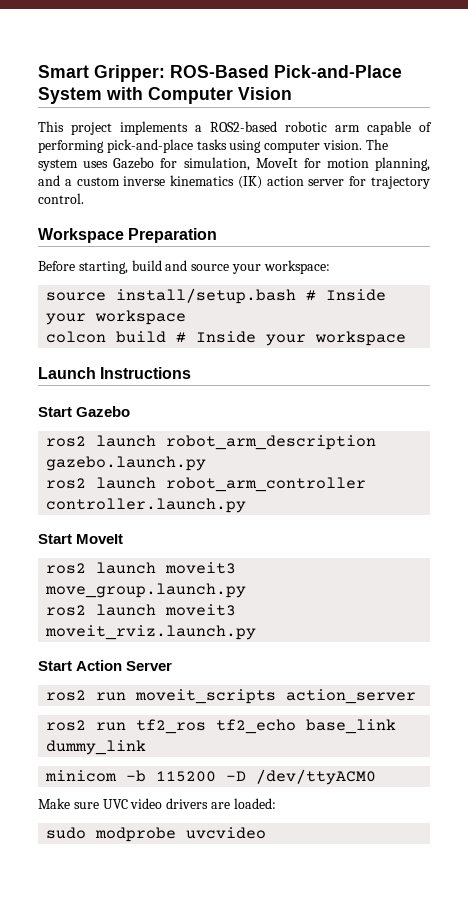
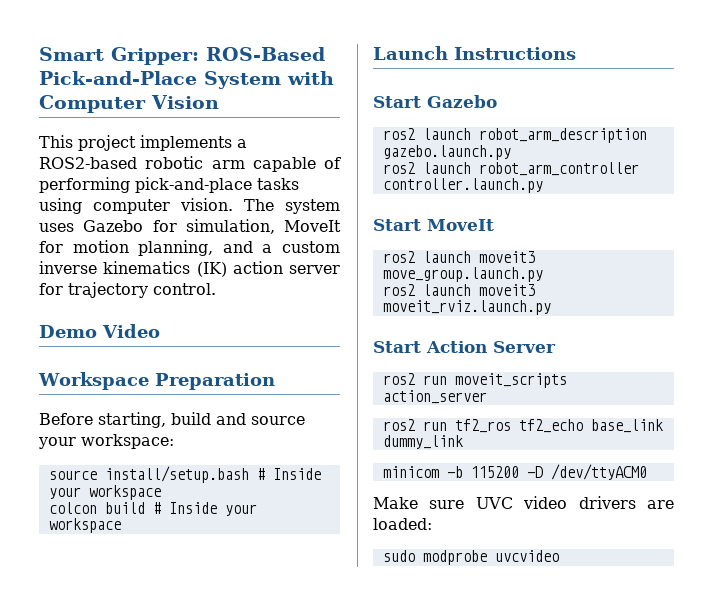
(84, 198) none -> [39,324,160,338] // Demo Video

